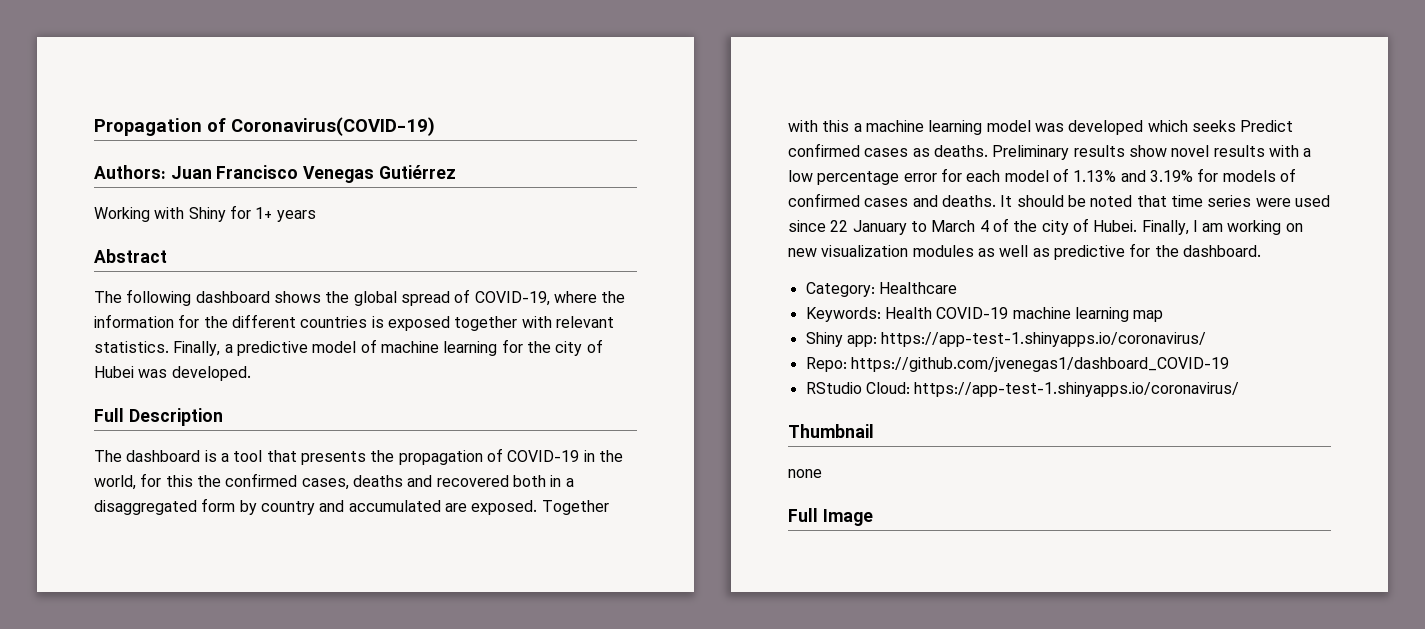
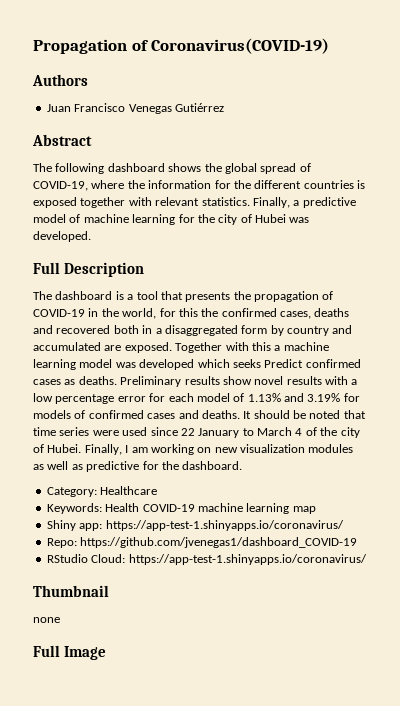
[94,165,166,179] Authors: -> [32,74,88,86] Authors //
[94,205,316,222] // Working with Shiny for 1+ years -> (224, 107) none

